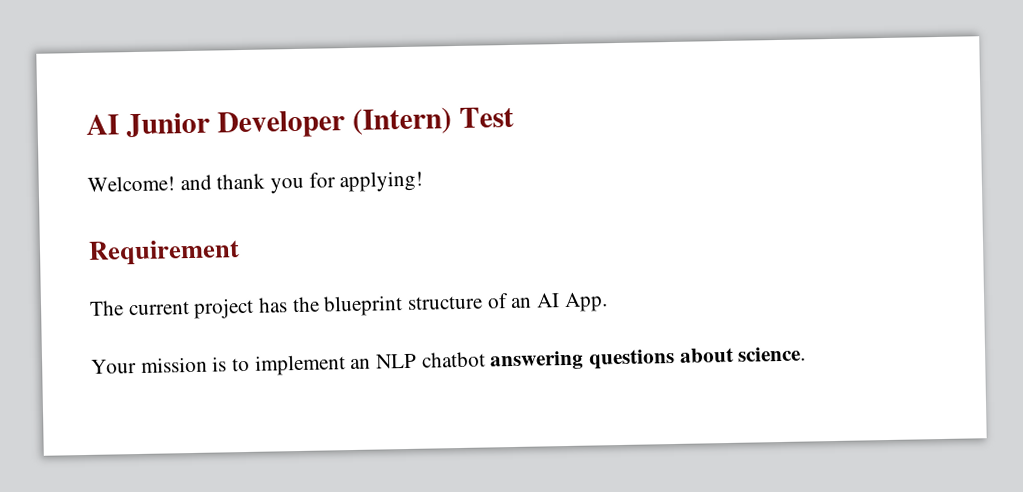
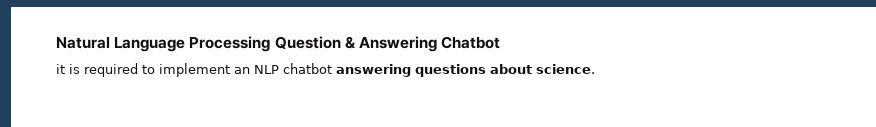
[86,106,514,139] [87,170,424,194] [88,239,240,266] [89,292,608,319] [91,356,228,374] AI Junior Developer (Intern) Test // Welcome! and thank you for applying! // Requirement // The current project has the blueprint structure of an AI App. // Your mission is -> [56,36,501,52] [56,63,138,77] Natural Language Processing Question & Answering Chatbot // it is required

